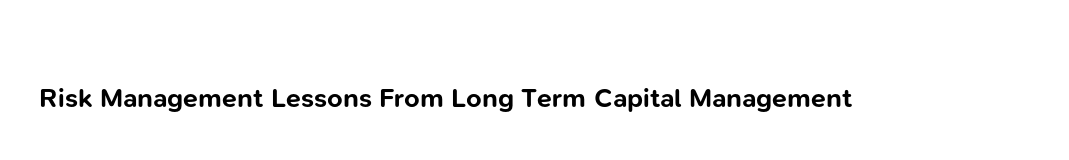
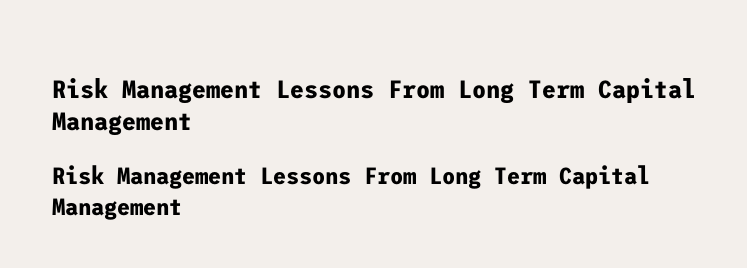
[39,88,853,112] Risk Management Lessons From Long Term Capital Management -> [52,78,696,104] [52,112,192,136] [52,165,650,189] [52,198,182,220] Risk Management Lessons From Long Term Capital Management // Risk Management Lessons From Long Term Capital Management

